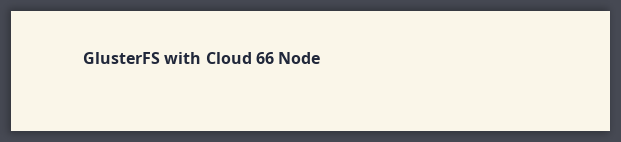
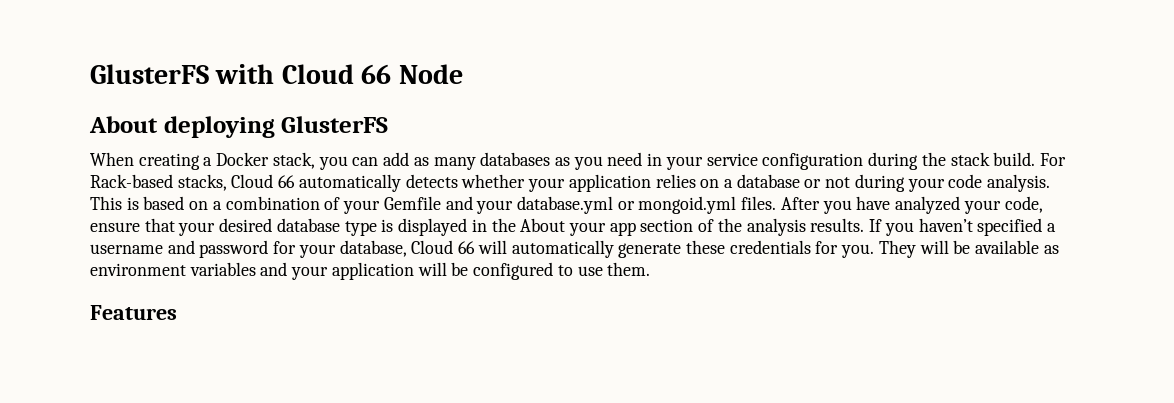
(321, 58) none -> [89,116,389,138] [90,152,1066,170] [90,174,1051,192] [90,196,1043,214] [90,218,1056,236] [90,240,1059,258] [90,262,651,280] [90,305,177,320] // About deploying GlusterFS // When creating a Docker stack, you can add as many databases as you need in your service configuration during the stack build. For Rack-based stacks, Cloud 66 automatically detects whether your application relies on a database or not during your code analysis. This is based on a combination of your Gemfile and your database.yml or mongoid.yml files. After you have analyzed your code, ensure that your desired database type is displayed in the About your app section of the analysis results. If you haven’t specified a username and password for your database, Cloud 66 will automatically generate these credentials for you. They will be available as environment variables and your application will be configured to use them. // Features

